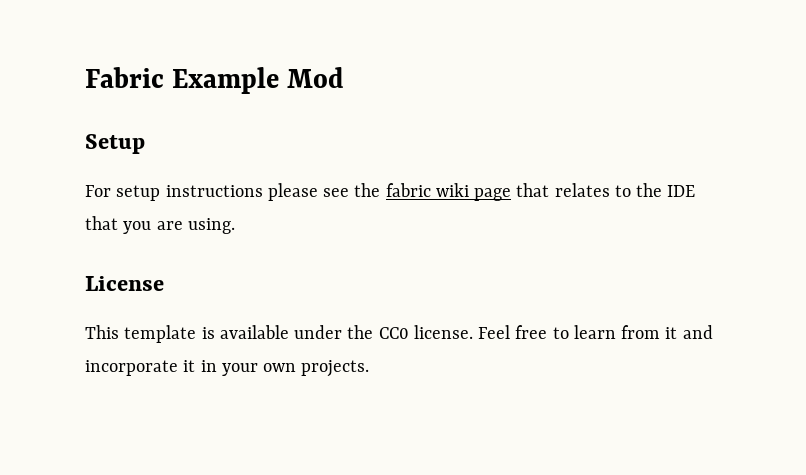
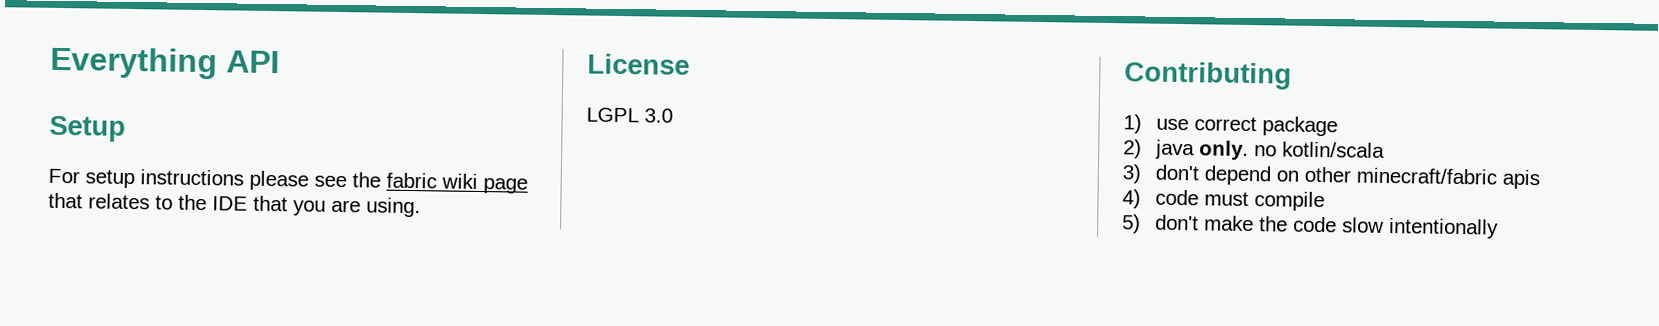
[85,67,345,94] Fabric Example Mod -> [50,46,280,80] Everything API
[85,325,713,343] [85,360,370,377] This template is available under the CC0 license. Feel free to learn from it and incorporate it in your own projects. -> [586,107,673,123] [1124,61,1292,90] [1123,114,1339,137] [1123,139,1386,161] [1122,164,1541,190] [1122,189,1326,212] [1122,214,1500,239] LGPL 3.0 // Contributing // 1) use correct package // 2) java only. no kotlin/scala // 3) don't depend on other minecraft/fabric apis // 4) code must compile // 5) don't make the code slow intentionally

